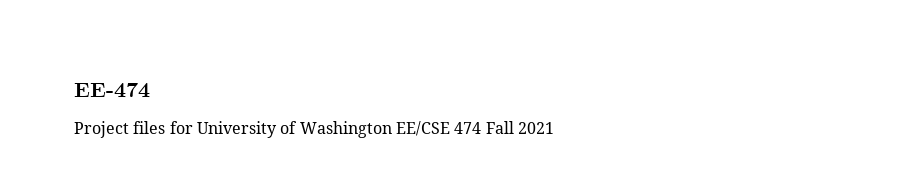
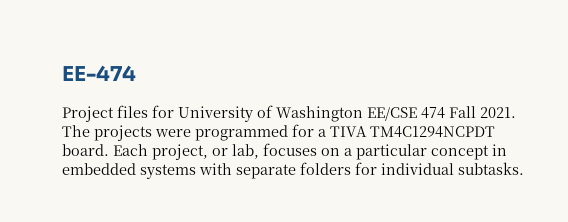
[517,122,554,134] 2021 -> [480,107,516,118] [62,124,495,141] [62,143,507,160] [62,162,524,179] 2021. The projects were programmed for a TIVA TM4C1294NCPDT board. Each project, or lab, focuses on a particular concept in embedded systems with separate folders for individual subtasks.

